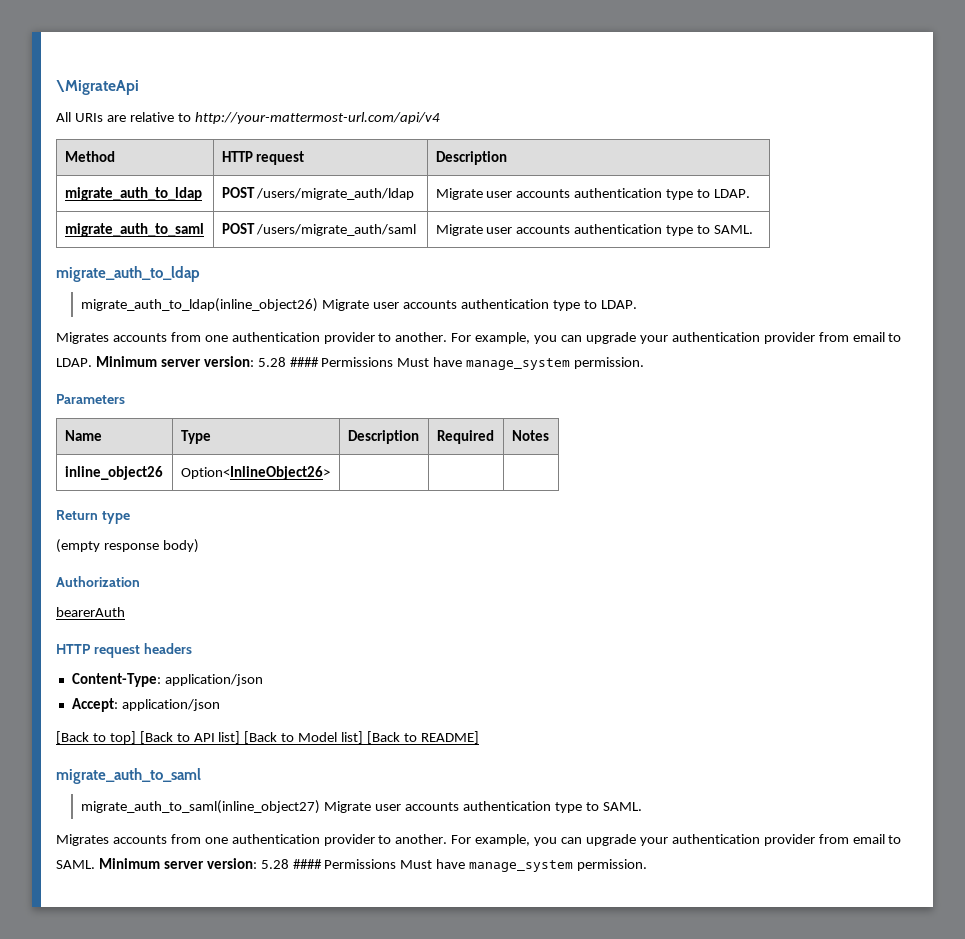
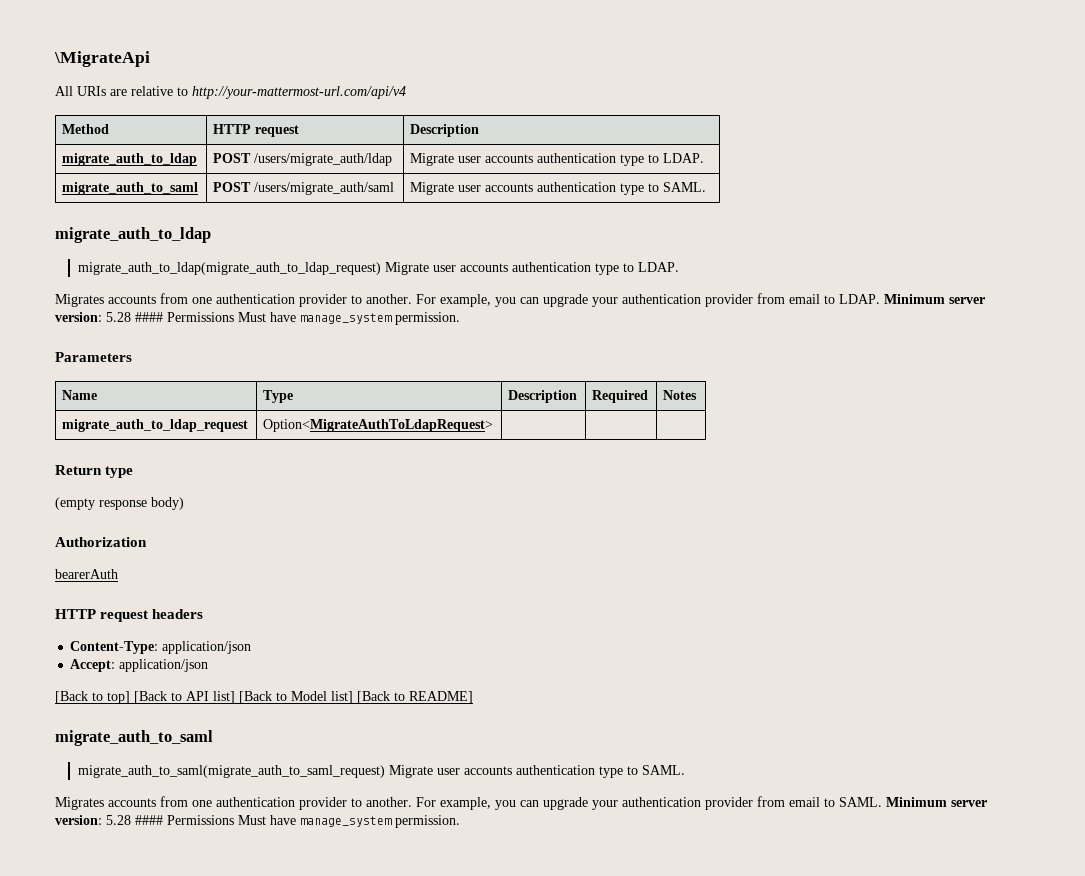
[81,298,319,312] migrate_auth_to_ldap(inline_object26) -> [77,262,381,275] migrate_auth_to_ldap(migrate_auth_to_ldap_request)
[64,466,163,480] [180,466,330,480] inline_object26 | Option<InlineObject26> -> [62,419,249,432] [263,419,494,432] migrate_auth_to_ldap_request | Option<MigrateAuthToLdapRequest>
[81,800,321,814] migrate_auth_to_saml(inline_object27) -> [77,765,385,778] migrate_auth_to_saml(migrate_auth_to_saml_request)

